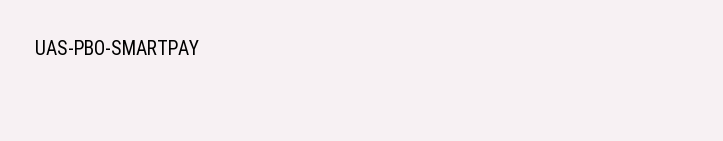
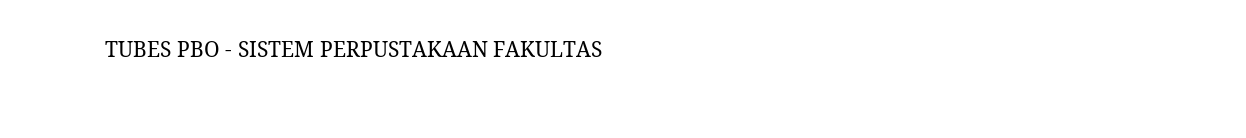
[35,40,199,55] UAS-PBO-SMARTPAY -> [105,41,603,57] TUBES PBO - SISTEM PERPUSTAKAAN FAKULTAS

